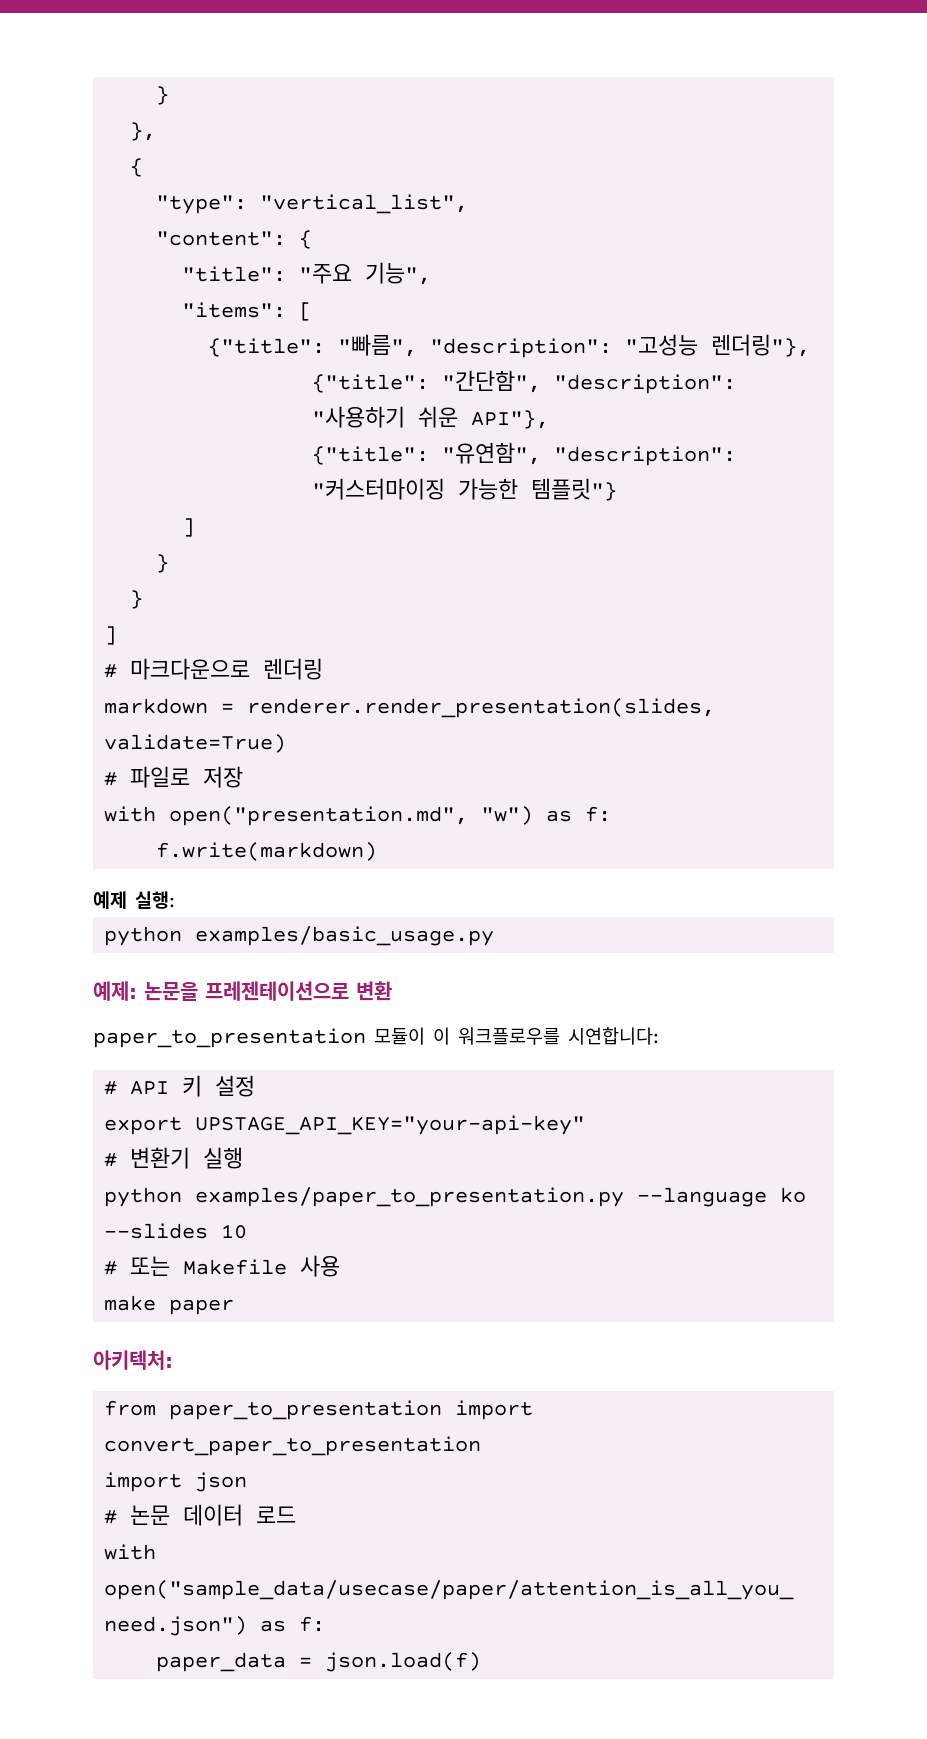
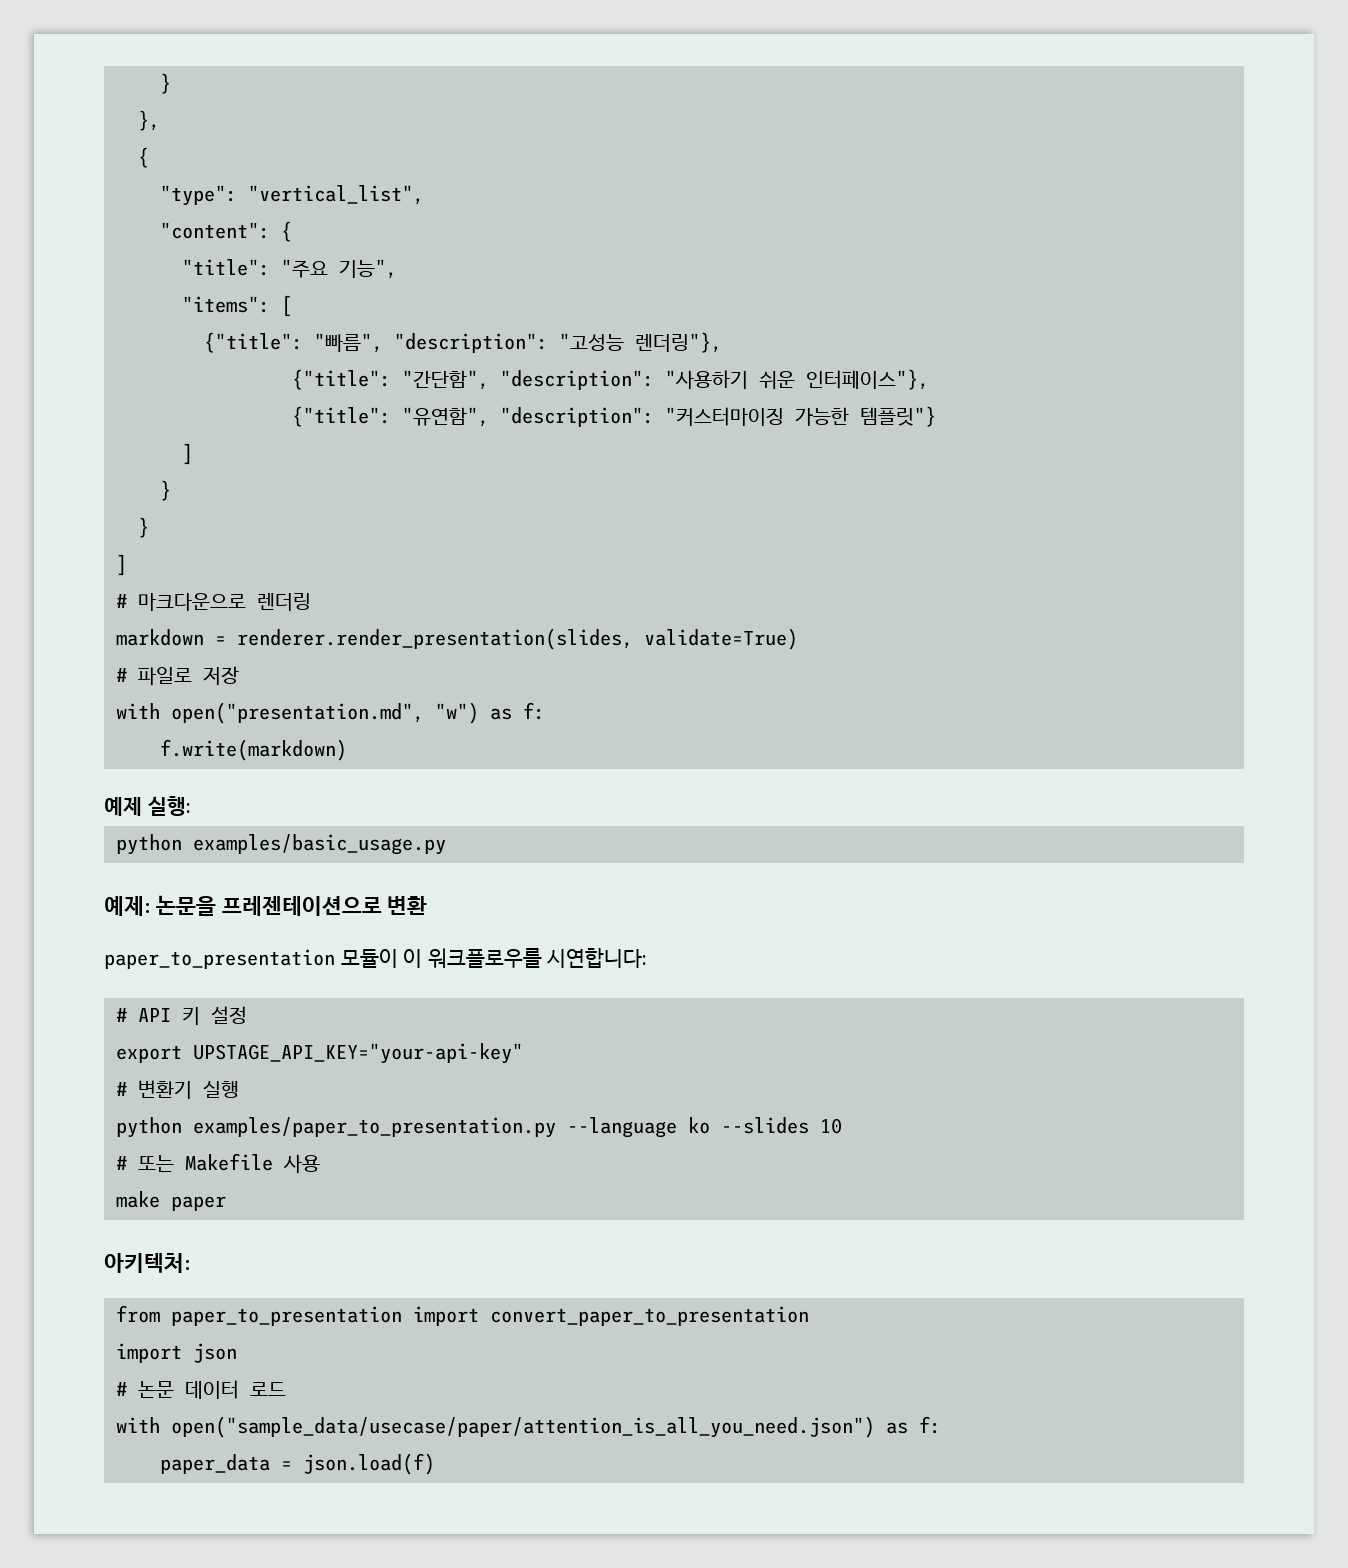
[471,410,550,429] API"}, -> [806,369,930,390] 인터페이스"},

